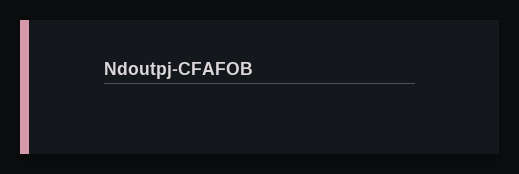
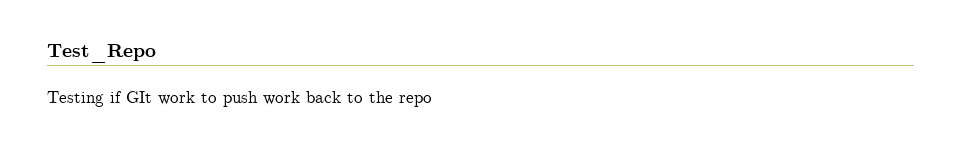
[104,62,253,79] Ndoutpj-CFAFOB -> [47,44,156,63] [47,91,432,107] Test_Repo // Testing if GIt work to push work back to the repo

